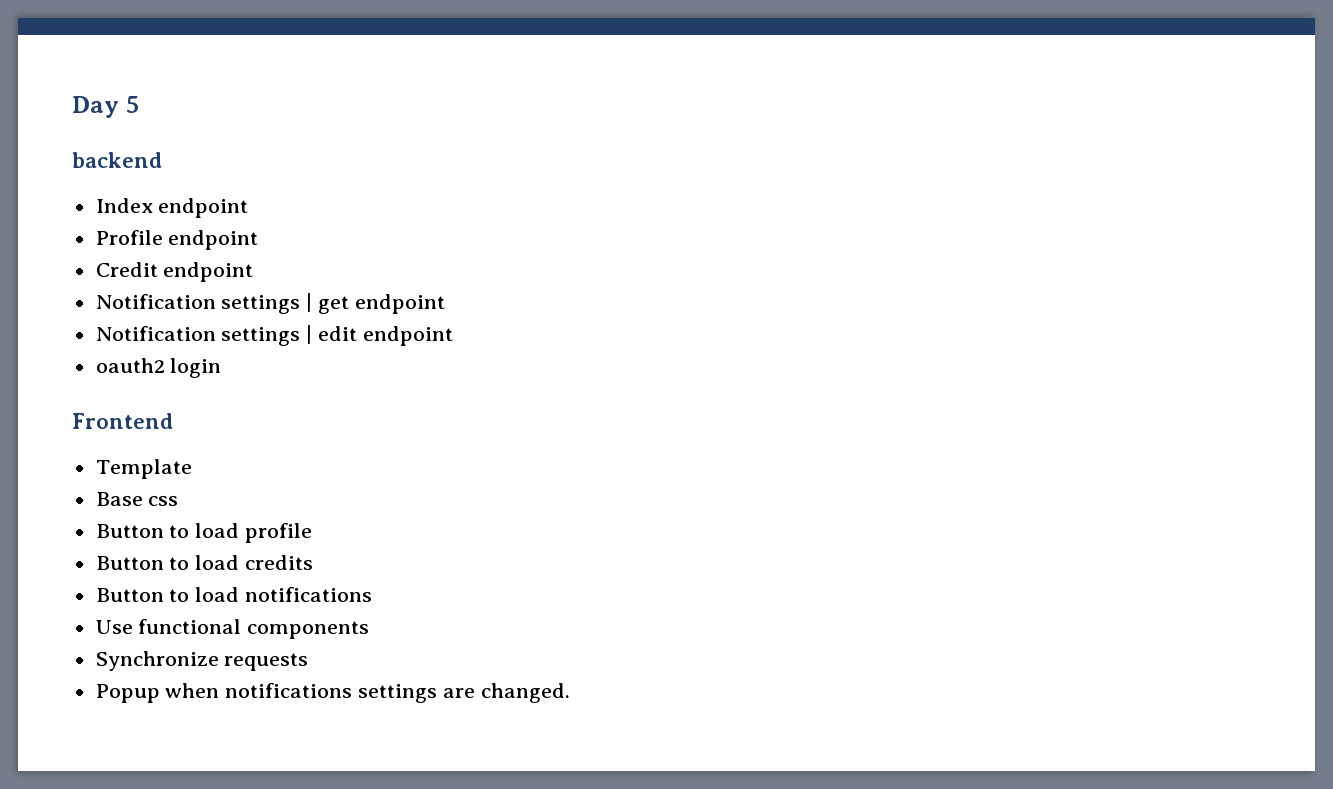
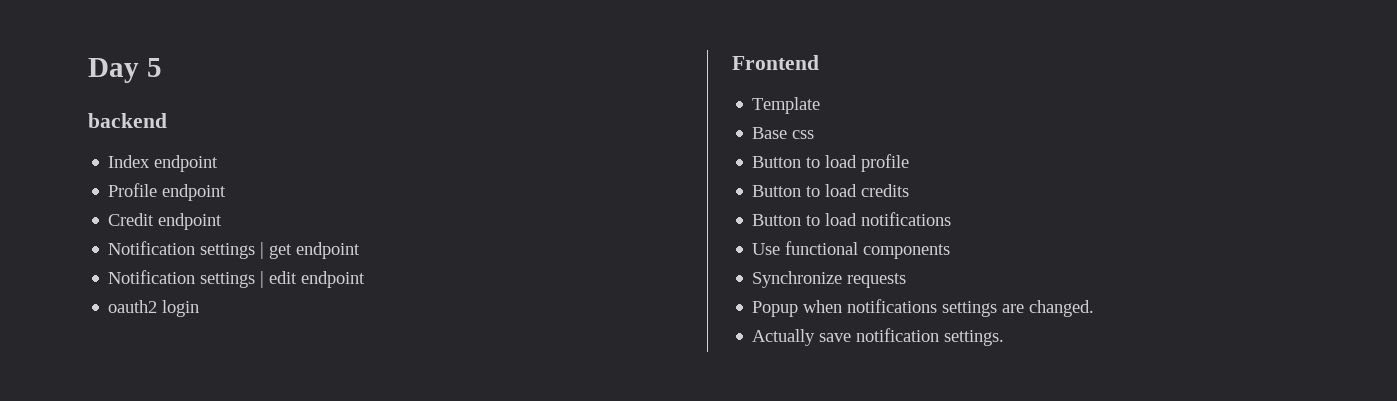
(570, 693) none -> [752,328,1005,346] // Actually save notification settings.

